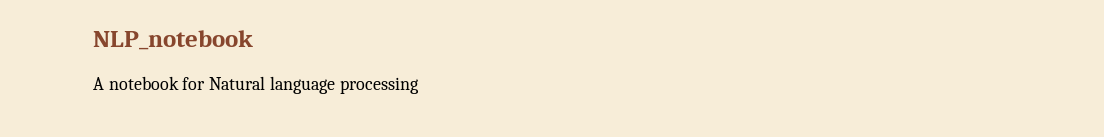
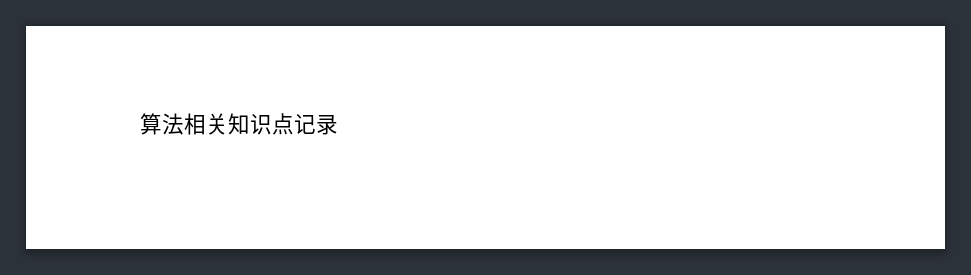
[93,30,253,50] [93,76,419,94] NLP_notebook // A notebook for Natural language processing -> [140,113,338,135] 算法相关知识点记录

